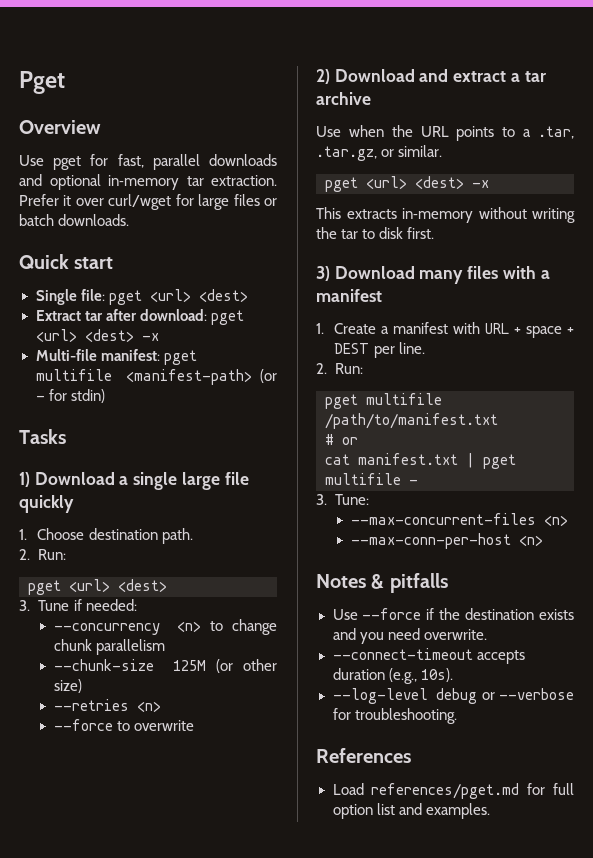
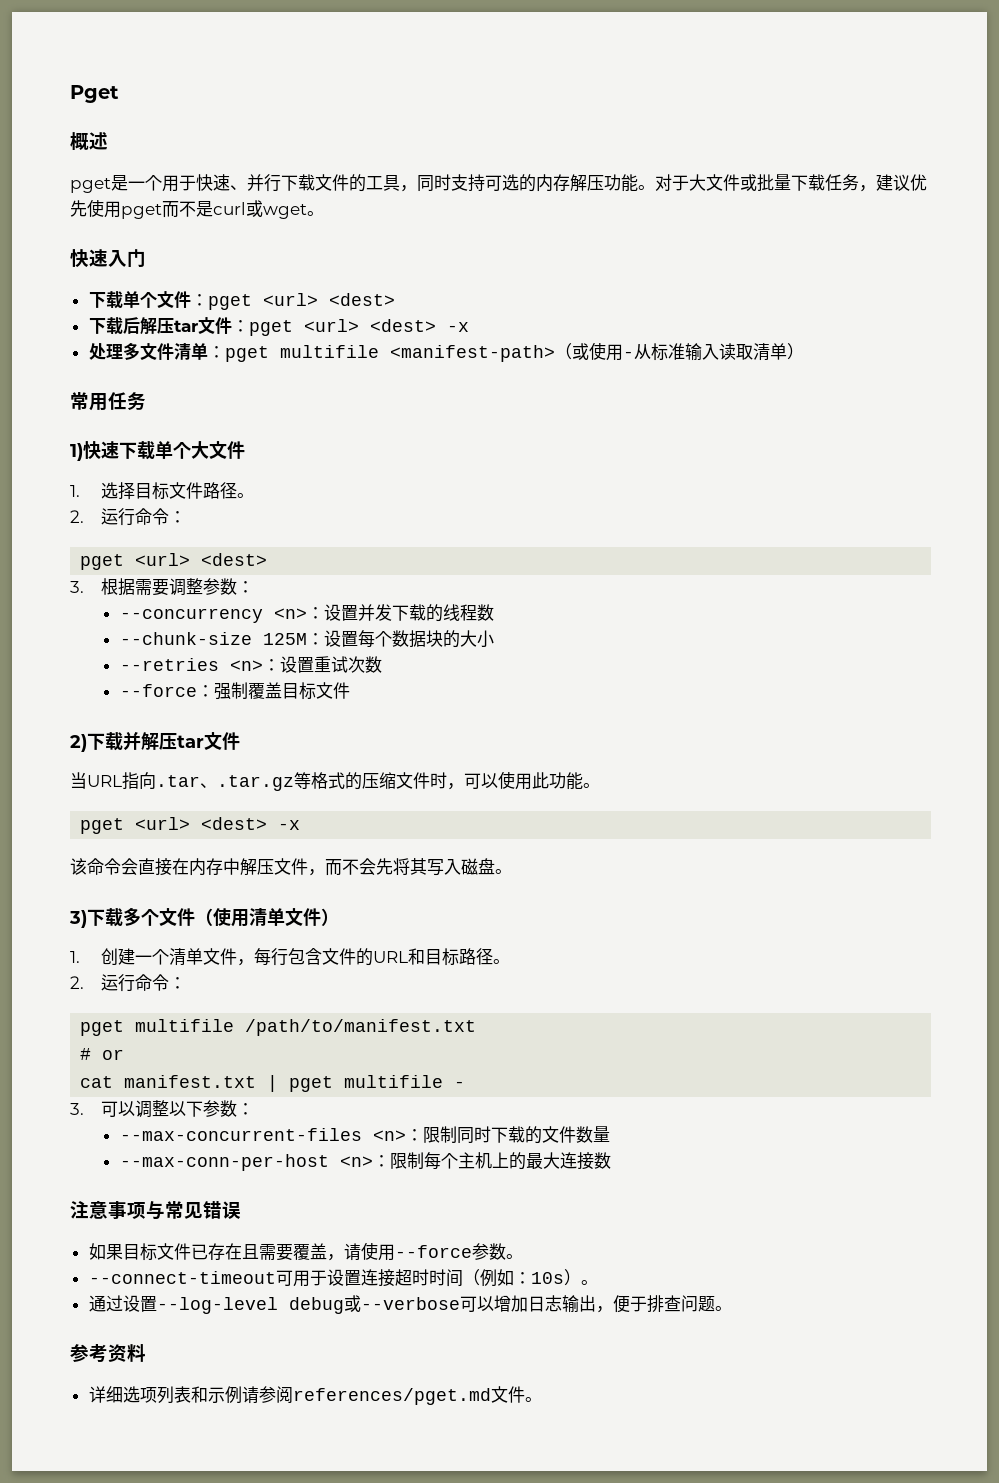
[19,120,101,134] [19,154,277,170] [19,174,277,190] [19,194,277,210] [19,214,130,226] [19,254,114,269] [35,289,248,305] [35,309,244,325] [35,329,159,342] [35,349,197,365] [35,369,277,385] [35,389,105,403] [19,429,66,444] [19,472,249,490] [19,495,74,513] [19,528,193,544] [19,549,66,560] Overview // Use pget for fast, parallel downloads and optional in‑memory tar extraction. Prefer it over curl/wget for large files or batch downloads. // Quick start // Single file: pget <url> <dest> // Extract tar after download: pget <url> <dest> -x // Multi-file manifest: pget multifile <manifest-path> (or - for stdin) // Tasks // 1) Download a single large file quickly // 1. Choose destination path. // 2. Run: -> [70,132,108,151] [70,174,927,193] [70,199,324,219] [70,249,146,268] [88,291,395,310] [88,317,469,336] [88,342,804,362] [70,392,146,411] [70,441,245,461] [70,482,254,500] [70,508,186,526] 概述 // pget是一个用于快速、并行下载文件的工具，同时支持可选的内存解压功能。对于大文件或批量下载任务，建议优先使用pget而不是curl或wget。 // 快速入门 // 下载单个文件：pget <url> <dest> // 下载后解压tar文件：pget <url> <dest> -x // 处理多文件清单：pget multifile <manifest-path>（或使用-从标准输入读取清单） // 常用任务 // 1)快速下载单个大文件 // 1.选择目标文件路径。 // 2.运行命令：
[37,599,137,611] [53,619,277,635] [53,639,165,655] [53,659,277,673] [53,679,82,693] [53,699,161,712] [53,719,195,731] [316,69,546,84] [316,92,371,105] [316,125,574,141] [316,145,443,161] [325,176,489,192] [316,207,575,223] [316,227,435,239] [316,266,550,284] [316,289,382,302] [316,322,574,338] [334,342,425,358] [316,363,363,374] Tune if needed: // --concurrency <n> to change chunk parallelism // --chunk-size 125M (or other size) // --retries <n> // --force to overwrite // 2) Download and extract a tar archive // Use when the URL points to a .tar, .tar.gz, or similar. // pget <url> <dest> -x // This extracts in‑memory without writing the tar to disk first. // 3) Download many files with a manifest // 1. Create a manifest with URL + space + DEST per line. // 2. Run: -> [100,578,254,596] [119,604,494,623] [119,630,494,648] [119,656,382,673] [119,682,350,700] [70,731,240,752] [70,771,600,791] [80,817,301,834] [70,858,512,876] [69,907,339,928] [70,948,510,966] [70,974,186,992] 根据需要调整参数： // --concurrency <n>：设置并发下载的线程数 // --chunk-size 125M：设置每个数据块的大小 // --retries <n>：设置重试次数 // --force：强制覆盖目标文件 // 2)下载并解压tar文件 // 当URL指向.tar、.tar.gz等格式的压缩文件时，可以使用此功能。 // pget <url> <dest> -x // 该命令会直接在内存中解压文件，而不会先将其写入磁盘。 // 3)下载多个文件（使用清单文件） // 1.创建一个清单文件，每行包含文件的URL和目标路径。 // 2.运行命令：
[334,494,370,505] [350,513,568,526] [350,533,543,549] [316,573,448,593] [332,608,574,620] [332,628,487,644] [332,648,525,664] [332,668,453,684] [332,688,574,704] [332,708,457,724] [316,748,411,763] [332,783,574,799] [332,803,490,819] Tune: // --max-concurrent-files <n> // --max-conn-per-host <n> // Notes & pitfalls // Use --force if the destination exists and you need overwrite. // --connect-timeout accepts duration (e.g., 10s). // --log-level debug or --verbose for troubleshooting. // References // Load references/pget.md for full option list and examples. -> [100,1100,254,1118] [119,1126,610,1144] [119,1152,611,1171] [70,1201,241,1220] [88,1242,523,1261] [88,1269,598,1287] [88,1295,732,1314] [70,1344,146,1362] [88,1386,542,1405] 可以调整以下参数： // --max-concurrent-files <n>：限制同时下载的文件数量 // --max-conn-per-host <n>：限制每个主机上的最大连接数 // 注意事项与常见错误 // 如果目标文件已存在且需要覆盖，请使用--force参数。 // --connect-timeout可用于设置连接超时时间（例如：10s）。 // 通过设置--log-level debug或--verbose可以增加日志输出，便于排查问题。 // 参考资料 // 详细选项列表和示例请参阅references/pget.md文件。

